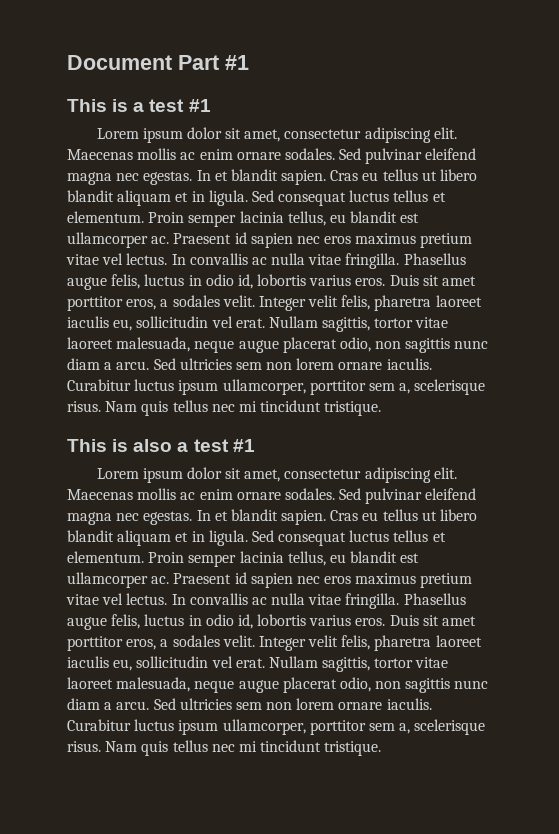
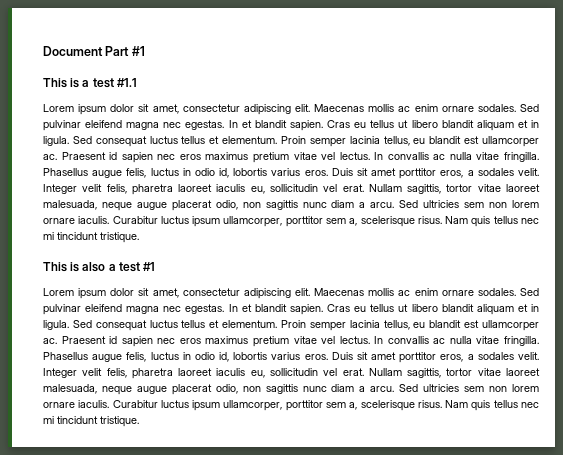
[188,99,211,112] #1 -> [116,78,137,87] #1.1

